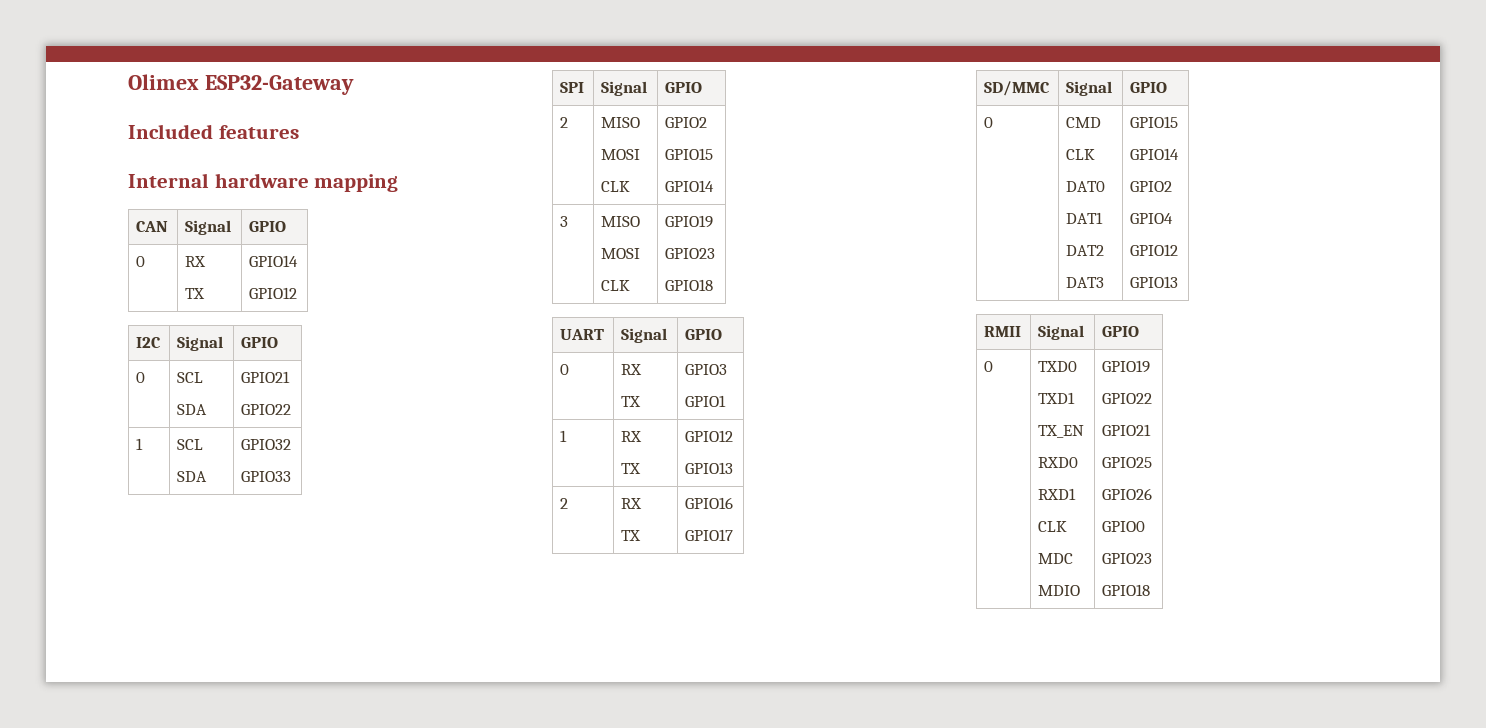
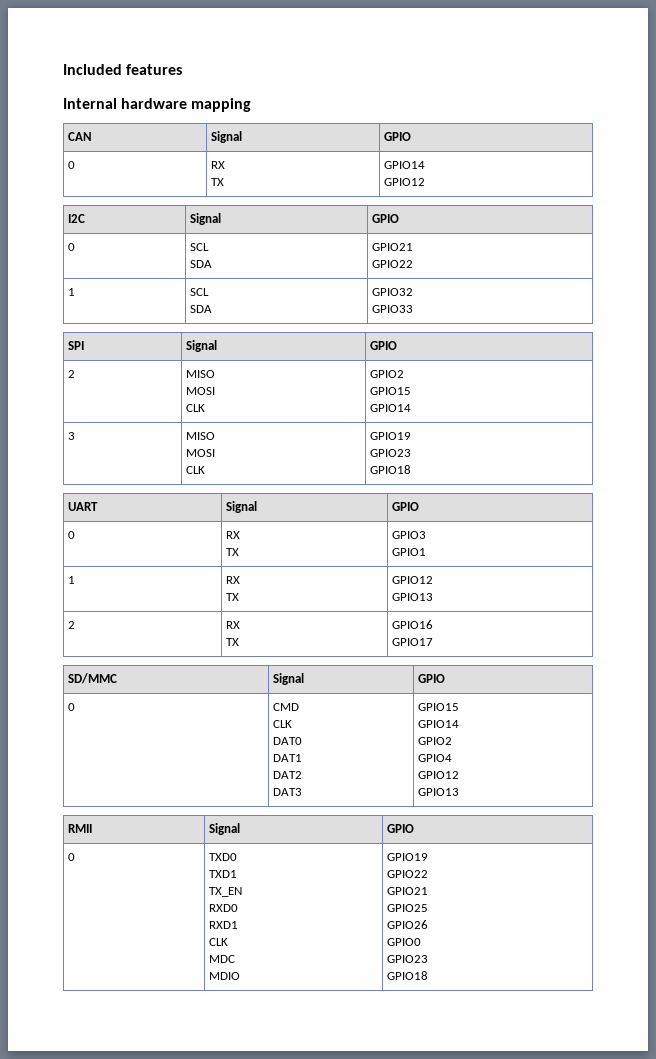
[128,74,354,95] Olimex ESP32-Gateway // -> (63, 69) none

